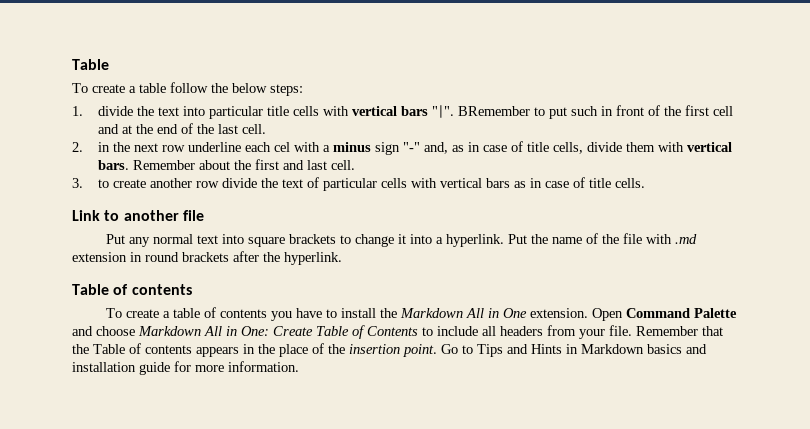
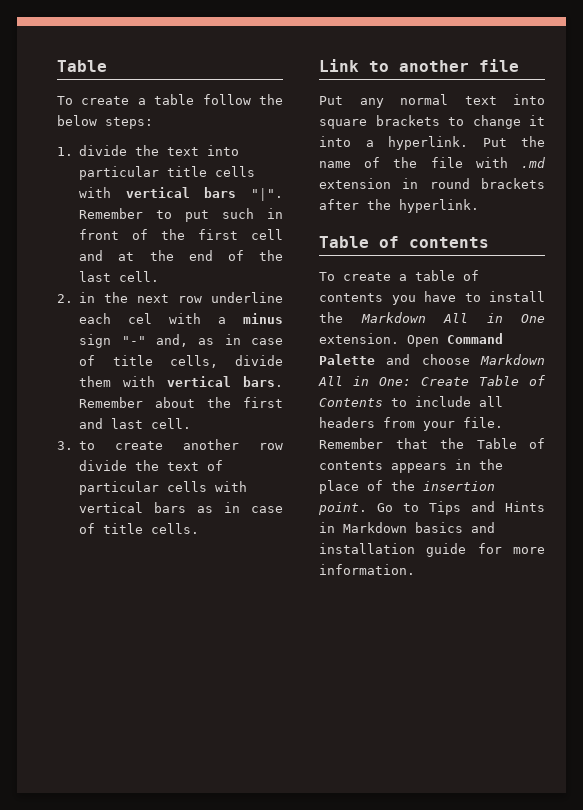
[457,106,530,116] BRemember -> [79,208,144,219] Remember

